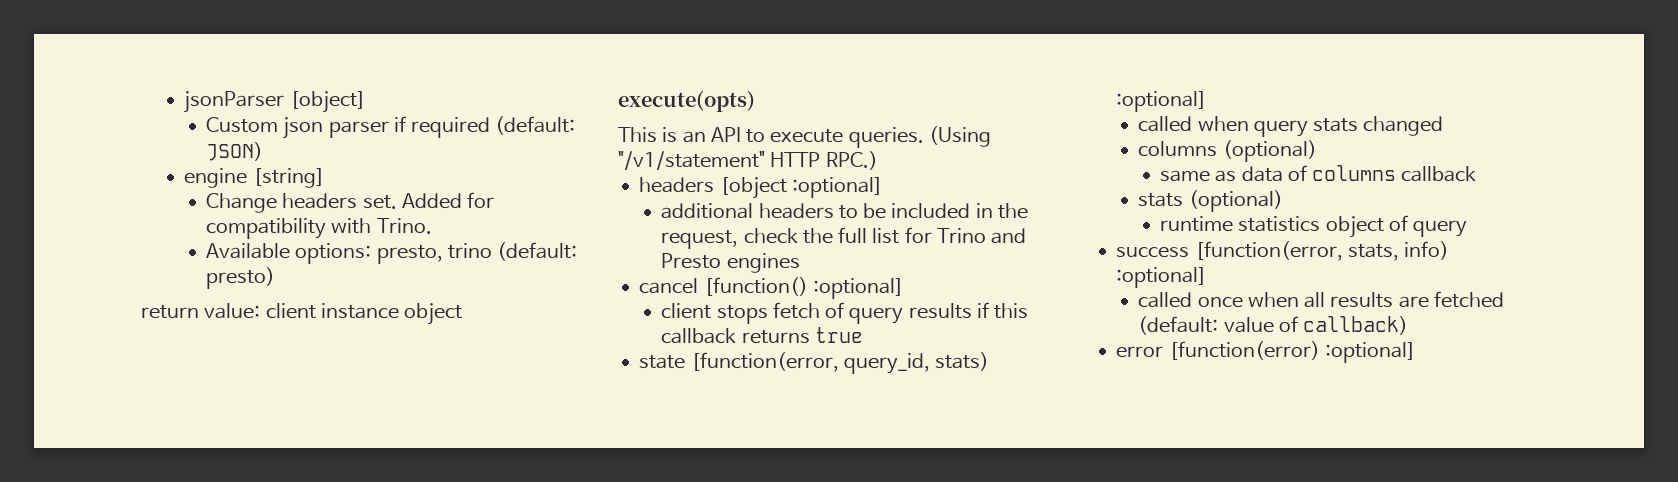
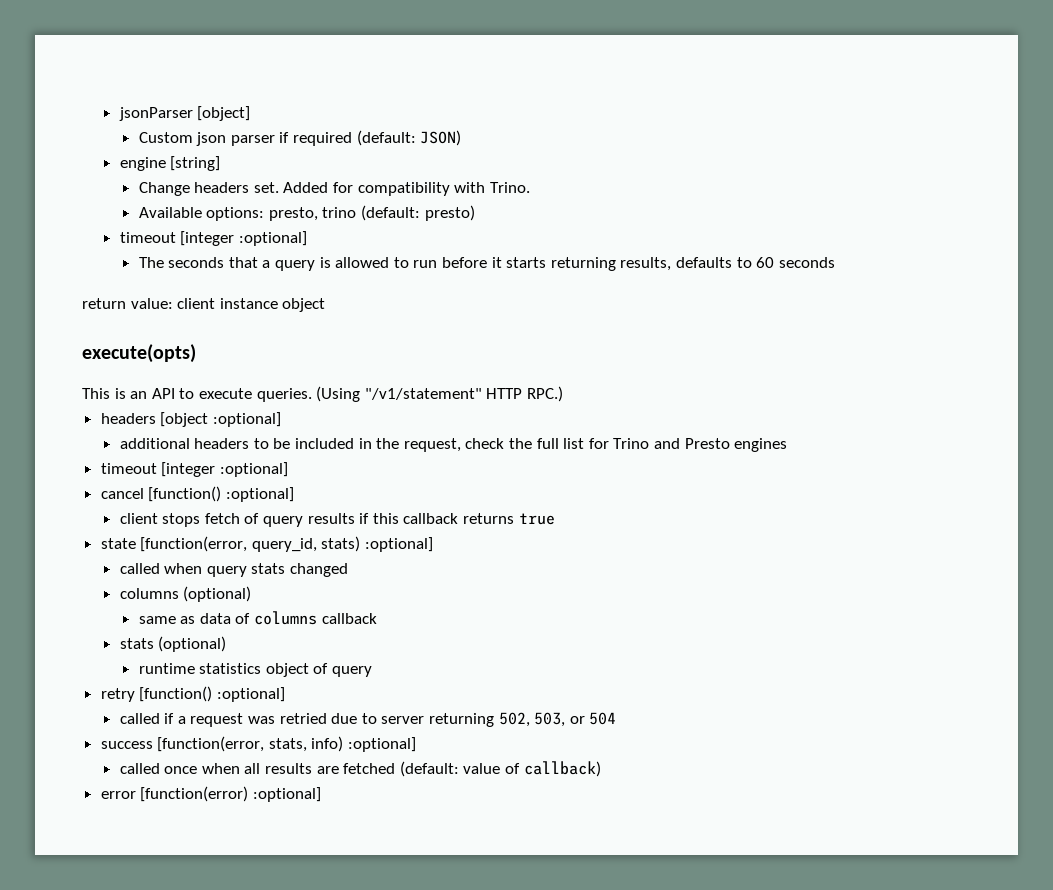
(276, 278) none -> [119,231,307,246] [138,257,835,271] // timeout [integer :optional] // The seconds that a query is allowed to run before it starts returning results, defaults to 60 seconds
(800, 263) none -> [100,462,288,477] // timeout [integer :optional]
(1468, 228) none -> [100,686,285,702] [119,712,617,727] // retry [function() :optional] // called if a request was retried due to server returning 502, 503, or 504

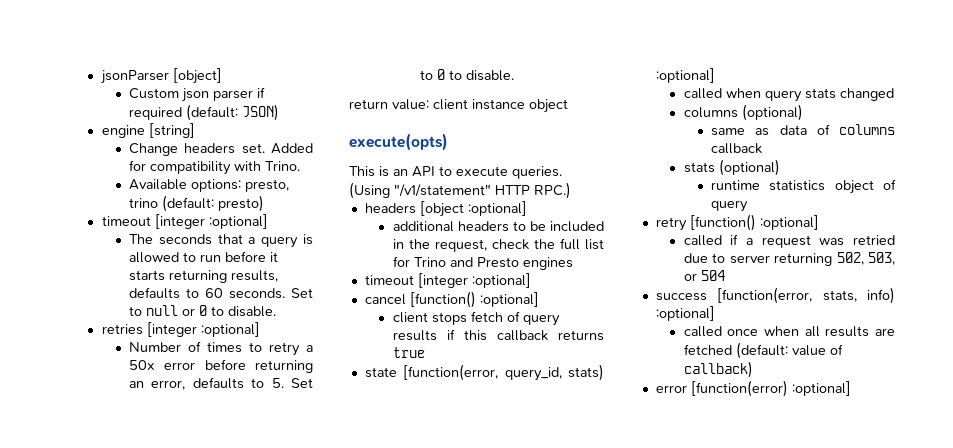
[778,257,835,268] seconds -> [229,288,314,299] [129,305,277,317] [101,322,260,337] [129,341,313,356] [129,359,313,373] [129,377,313,390] [420,69,515,81] seconds. Set to null or 0 to disable. // retries [integer :optional] // Number of times to retry a 50x error before returning an error, defaults to 5. Set to 0 to disable.

